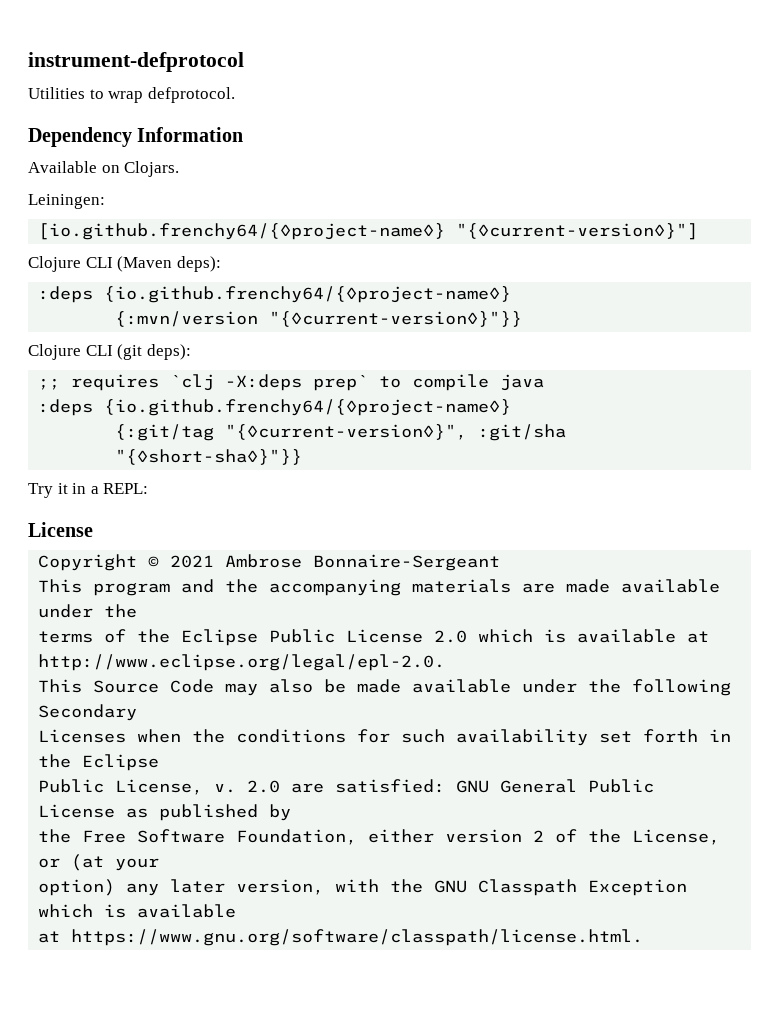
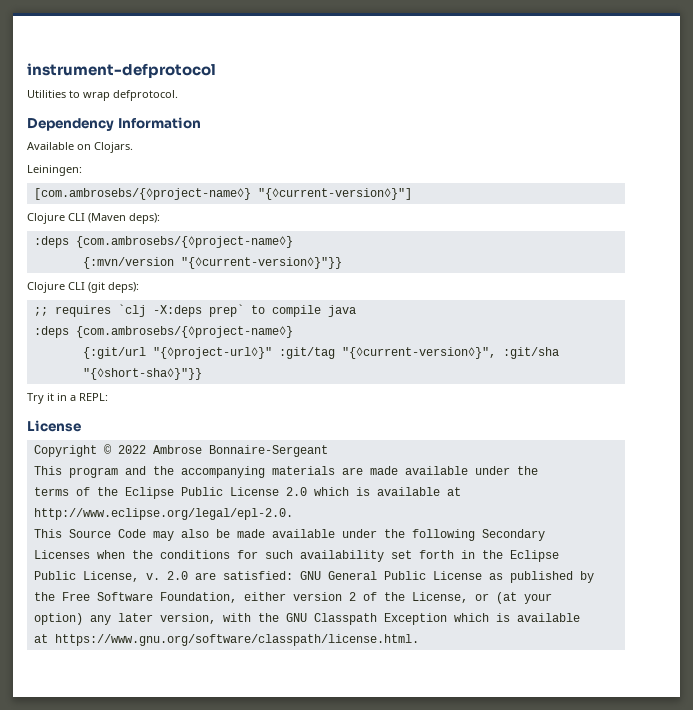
[38,223,446,240] [io.github.frenchy64/{◊project-name◊} -> [33,188,251,200] [com.ambrosebs/{◊project-name◊}
[104,286,512,303] {io.github.frenchy64/{◊project-name◊} -> [75,236,293,248] {com.ambrosebs/{◊project-name◊}
[104,399,512,416] [115,424,215,441] {io.github.frenchy64/{◊project-name◊} // {:git/tag -> [75,326,293,338] [82,347,335,359] {com.ambrosebs/{◊project-name◊} // {:git/url "{◊project-url◊}" :git/tag
[170,555,215,568] 2021 -> [117,445,146,454] 2022

